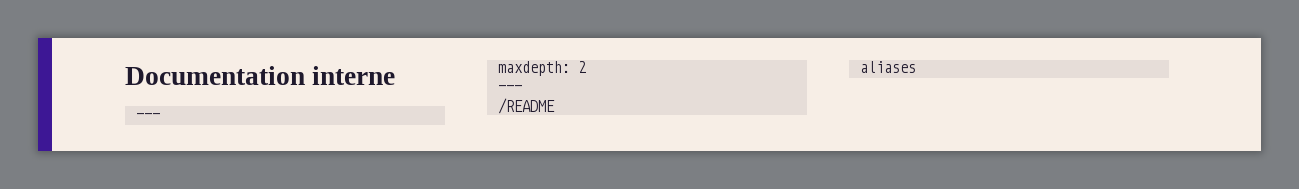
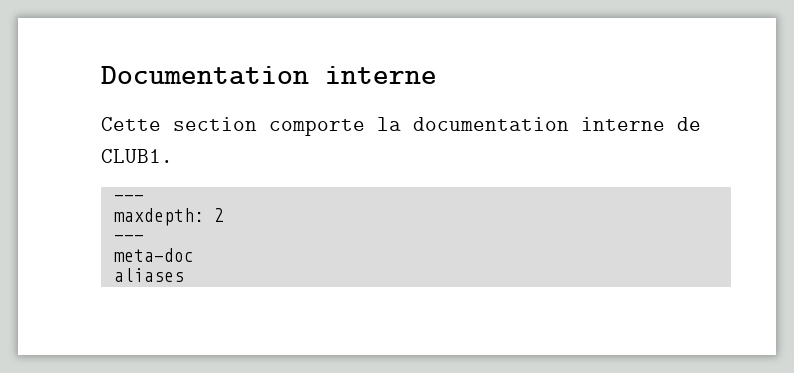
(396, 75) none -> [101,117,701,136] [101,149,173,163] // Cette section comporte la documentation interne de CLUB1.
[497,98,555,114] /README -> [113,248,194,262] meta-doc

